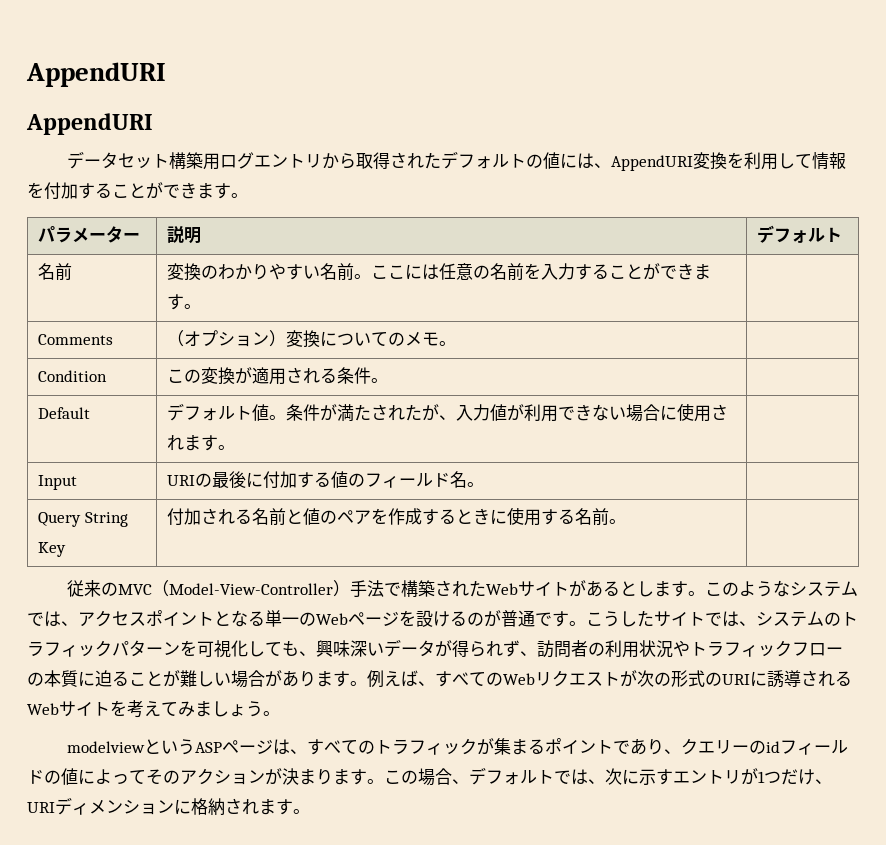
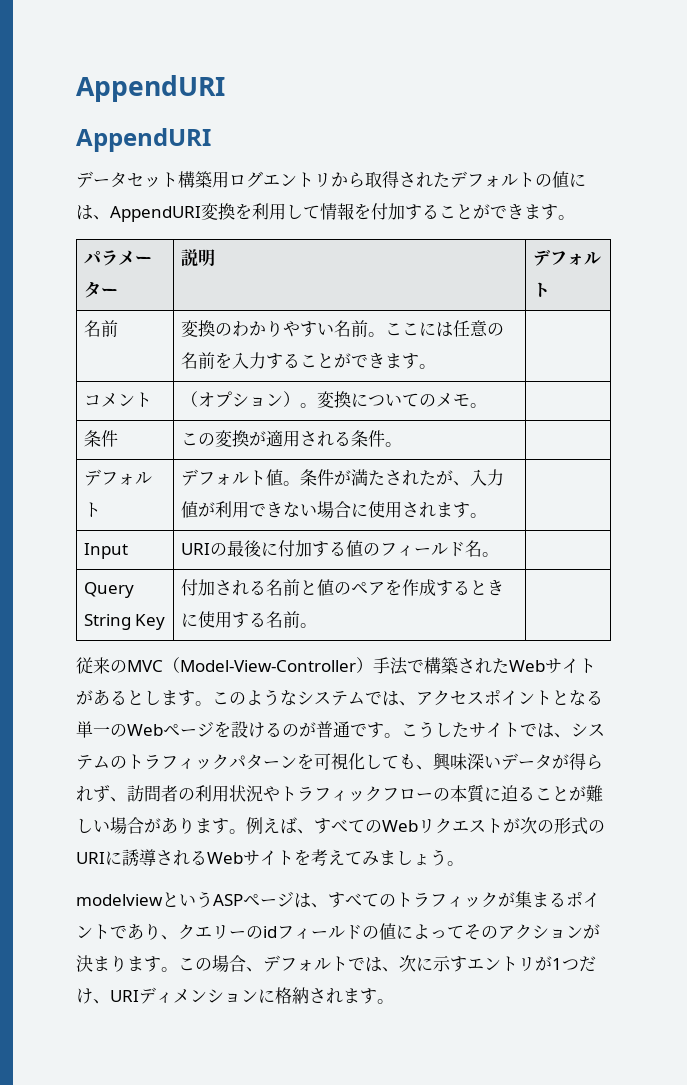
[38,334,114,345] Comments -> [83,392,152,408] コメント
(287, 338) none -> [299,403,317,408] 。
[38,370,108,382] Condition -> [83,430,118,447] 条件
[38,407,91,419] Default -> [83,469,152,486] [83,502,101,518] デフォルト

